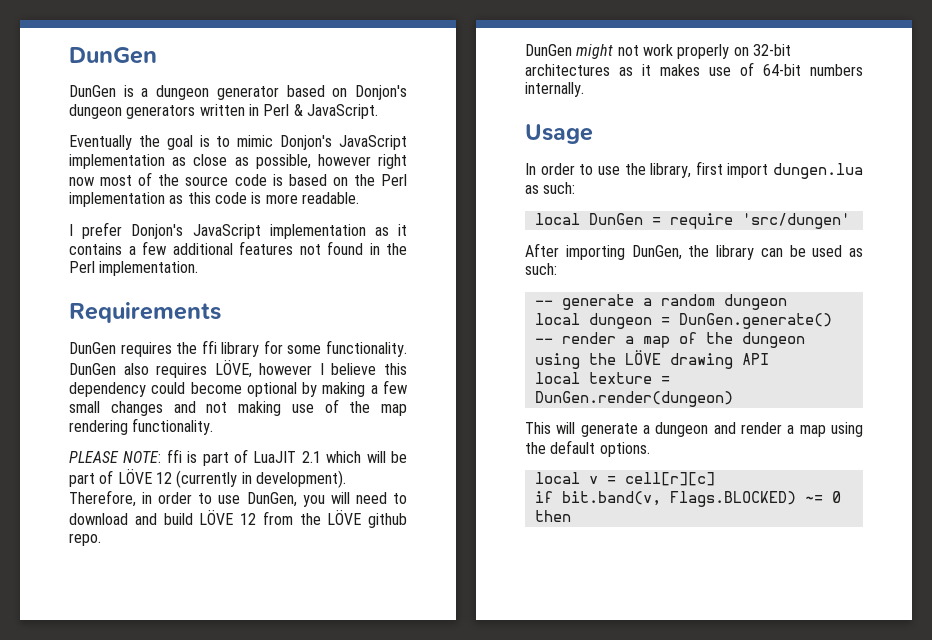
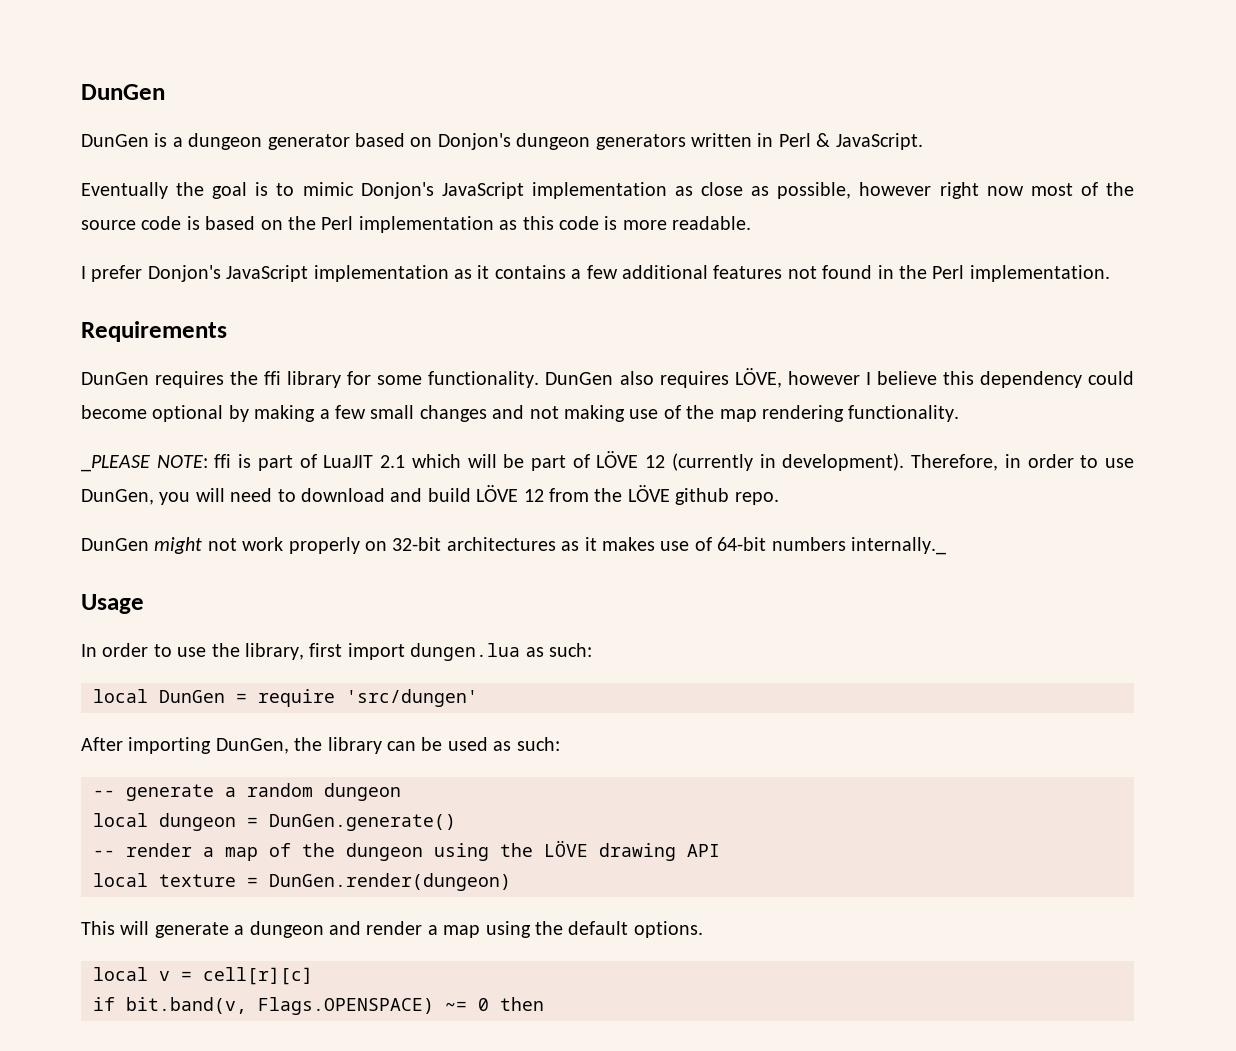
[69,451,119,463] PLEASE -> [81,455,150,472] _PLEASE
[525,82,584,97] internally. -> [850,537,946,555] internally._
[669,491,796,507] Flags.BLOCKED) -> [258,997,434,1015] Flags.OPENSPACE)

